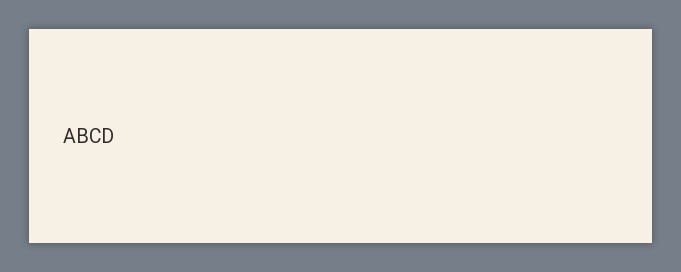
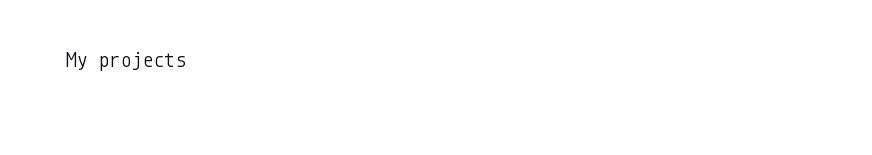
[63,128,114,143] ABCD -> [65,52,186,71] My projects

